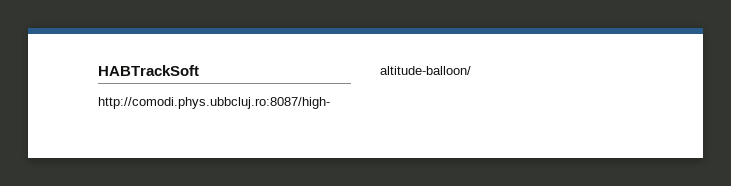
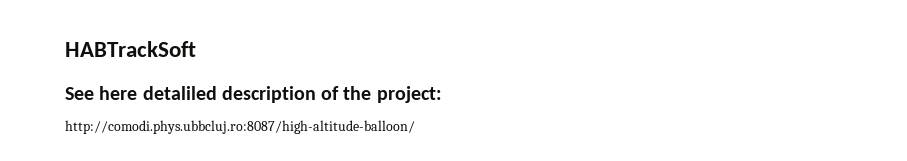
(199, 70) none -> [65,86,442,103] // See here detaliled description of the project:

